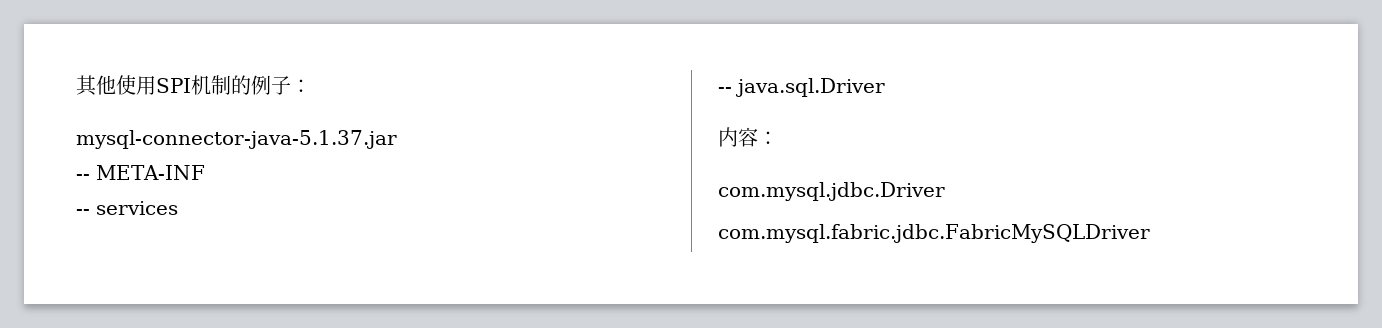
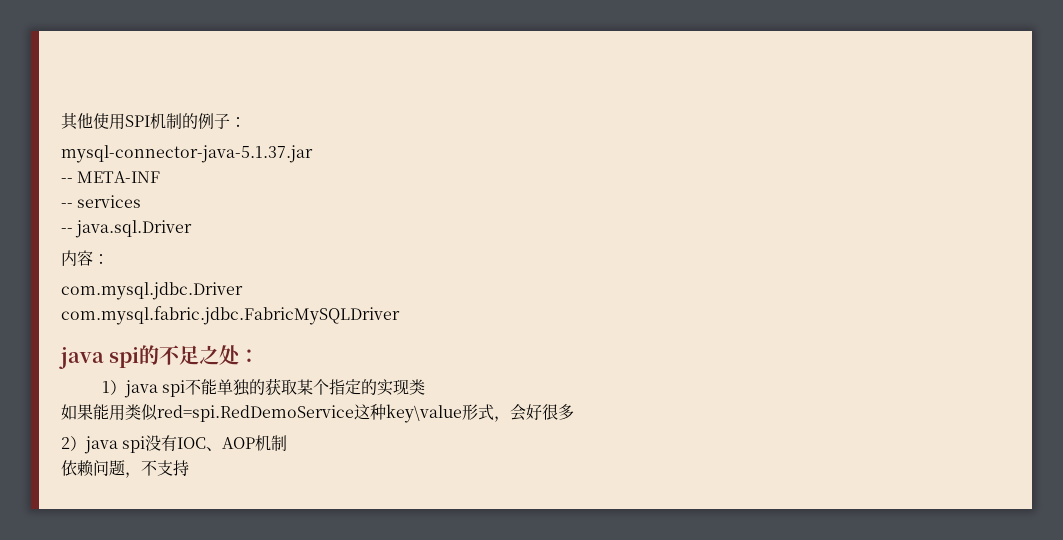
(1150, 233) none -> [59,345,260,369] [102,378,426,398] [61,404,574,423] [61,435,288,454] [61,460,189,478] // java spi的不足之处： // 1）java spi不能单独的获取某个指定的实现类 // 如果能用类似red=spi.RedDemoService这种key\value形式，会好很多 // 2）java spi没有IOC、AOP机制 // 依赖问题，不支持

